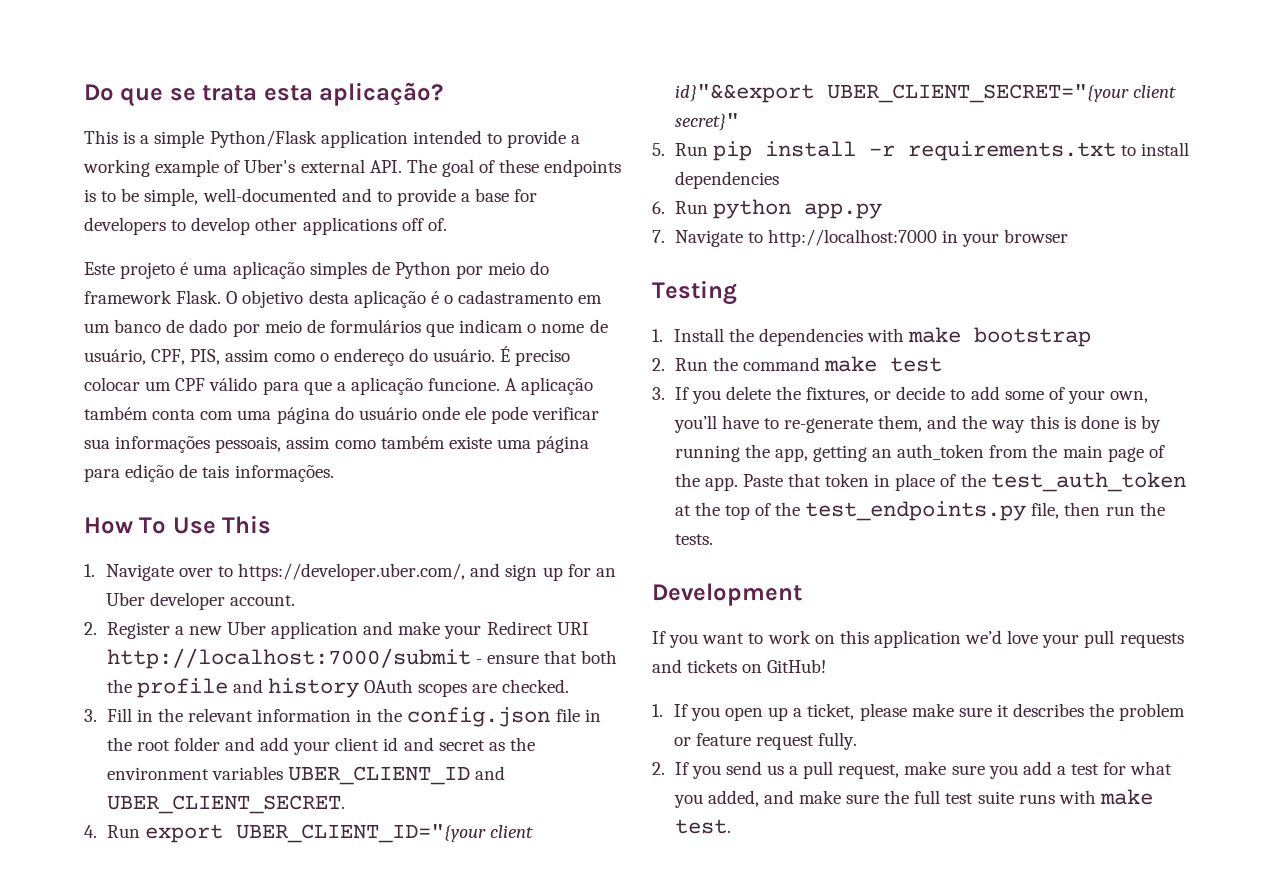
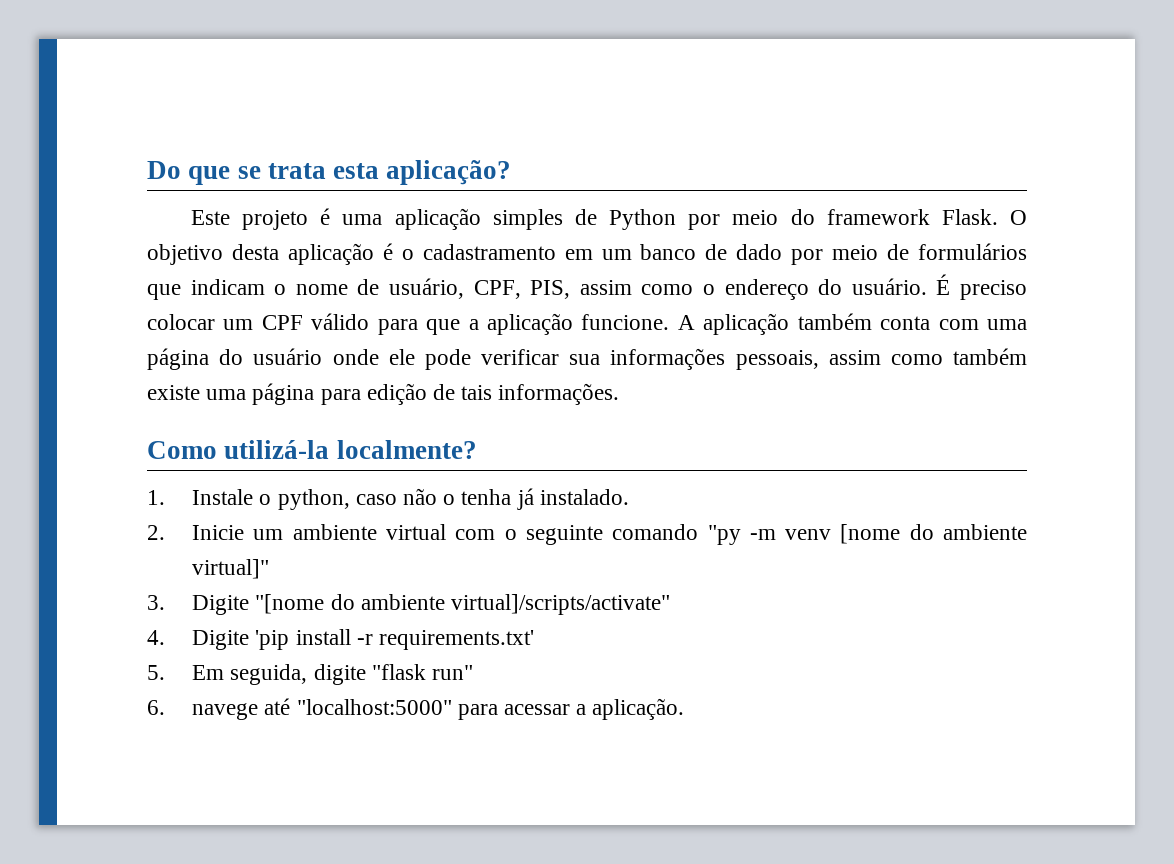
[84,130,581,148] [83,159,622,177] [84,188,538,206] [84,217,447,235] // This is a simple Python/Flask application intended to provide a working example of Uber's external API. The goal of these endpoints is to be simple, well-documented and to provide a base for developers to develop other applications off of. -> (512, 172) none
[84,515,272,534] [84,563,616,581] [105,592,296,610] [84,621,589,639] [106,648,618,669] [106,678,570,698] [84,707,601,727] [106,737,535,755] [106,766,505,785] [106,795,345,814] [84,824,533,843] [674,84,1176,103] [674,113,739,131] [652,141,1189,161] [674,171,779,189] [652,199,882,219] [652,229,1069,247] [652,280,737,305] [652,327,1092,347] [652,356,942,372] [652,386,1149,404] [673,415,1162,433] [674,444,1165,462] [674,472,1186,492] [674,501,1165,521] [674,534,713,545] [652,583,802,606] [652,630,1184,648] [652,659,827,673] [652,703,1186,721] [673,732,858,750] [652,761,1173,779] [673,789,1153,808] [674,819,731,834] How To Use This // 1. Navigate over to https://developer.uber.com/, and sign up for an Uber developer account. // 2. Register a new Uber application and make your Redirect URI http://localhost:7000/submit - ensure that both the profile and history OAuth scopes are checked. // 3. Fill in the relevant information in the config.json file in the root folder and add your client id and secret as the environment variables UBER_CLIENT_ID and UBER_CLIENT_SECRET. // 4. Run export UBER_CLIENT_ID="{your client id}"&&export UBER_CLIENT_SECRET="{your client secret}" // 5. Run pip install -r requirements.txt to install dependencies // 6. Run python app.py // 7. Navigate to http://localhost:7000 in your browser // Testing // 1. Install the dependencies with make bootstrap // 2. Run the command make test // 3. If you delete the fixtures, or decide to add some of your own, you’ll have to re-generate them, and the way this is done is by running the app, getting an auth_token from the main page of the app. Paste that token in place of the test_auth_token at the top of the test_endpoints.py file, then run the tests. // Development // If you want to work on this application we’d love your pull requests and tickets on GitHub! // 1. If you open up a ticket, please make sure it describes the problem or feature request fully. // 2. If you send us a pull request, make sure you add a test for what you added, and make sure the full test suite runs with make test. -> [147,440,477,459] [147,488,629,510] [147,524,1027,545] [192,559,270,579] [147,594,671,615] [147,629,535,650] [147,664,474,685] [147,698,685,720] Como utilizá-la localmente? // 1. Instale o python, caso não o tenha já instalado. // 2. Inicie um ambiente virtual com o seguinte comando "py -m venv [nome do ambiente virtual]" // 3. Digite "[nome do ambiente virtual]/scripts/activate" // 4. Digite 'pip install -r requirements.txt' // 5. Em seguida, digite "flask run" // 6. navege até "localhost:5000" para acessar a aplicação.

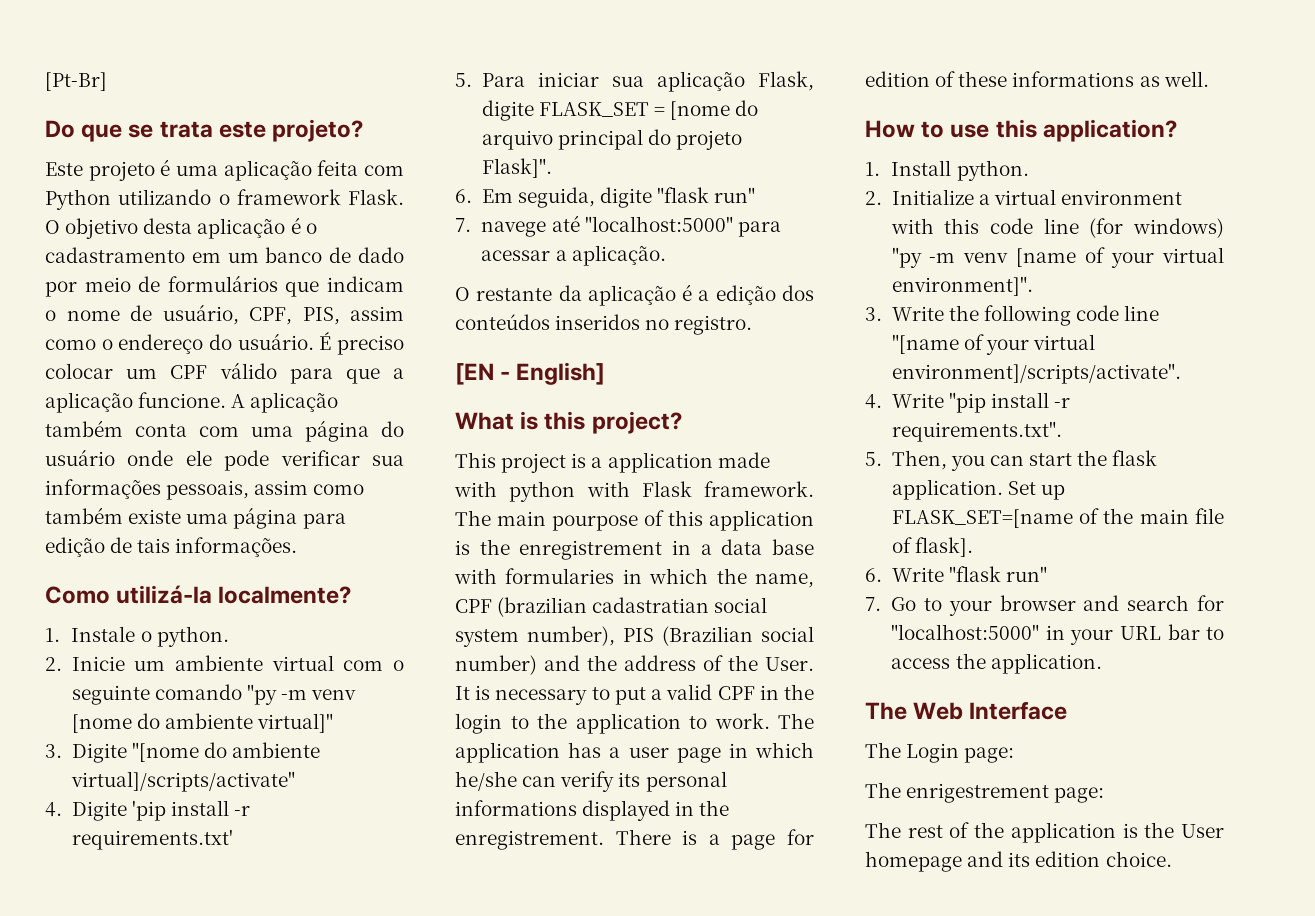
(147, 170) none -> [45,72,107,91] [Pt-Br] //
[333,160,512,185] esta aplicação? -> [218,119,364,142] este projeto?
[492,209,815,230] simples de Python por meio do -> [317,160,405,176] [45,189,230,210] feita com Python utilizando o
[277,488,629,510] python, caso não o tenha já instalado. -> [156,626,229,647] python.
(165, 672) none -> [481,71,814,92] [481,100,759,121] [481,129,742,150] [481,158,552,178] [455,189,472,203] Para iniciar sua aplicação Flask, digite FLASK_SET = [nome do arquivo principal do projeto Flask]". // 6.
[147,700,165,715] 6. -> [455,218,471,232] 7.
(685, 709) none -> [455,284,814,306] [455,314,753,335] [455,362,606,385] [455,411,682,434] [455,452,770,473] [454,481,814,502] [455,510,814,531] [455,539,814,560] [454,568,814,588] [455,597,768,617] [455,626,814,647] [455,655,814,675] [455,684,814,705] [455,713,814,734] [455,742,814,763] [455,771,727,792] [455,800,730,821] [455,829,814,850] [865,71,1209,87] [865,119,1177,142] [865,160,1029,181] [865,189,1182,205] [890,218,1224,238] [891,247,1224,268] [891,276,1033,296] [865,305,1160,326] [891,334,1095,355] [891,363,1181,384] [865,392,1070,413] [891,421,1062,442] [865,450,1158,471] [891,479,1065,500] [891,508,1224,528] [891,537,973,557] [865,566,1047,582] [865,595,1224,616] [891,624,1224,645] [891,653,1102,674] [865,701,1068,720] [865,742,1015,763] [865,782,1105,803] [865,822,1224,843] [865,851,1172,872] // O restante da aplicação é a edição dos conteúdos inseridos no registro. // [EN - English] // What is this project? // This project is a application made with python with Flask framework. The main pourpose of this application is the enregistrement in a data base with formularies in which the name, CPF (brazilian cadastratian social system number), PIS (Brazilian social number) and the address of the User. It is necessary to put a valid CPF in the login to the application to work. The application has a user page in which he/she can verify its personal informations displayed in the enregistrement. There is a page for edition of these informations as well. // How to use this application? // 1. Install python. // 2. Initialize a virtual environment with this code line (for windows) "py -m venv [name of your virtual environment]". // 3. Write the following code line "[name of your virtual environment]/scripts/activate". // 4. Write "pip install -r requirements.txt". // 5. Then, you can start the flask application. Set up FLASK_SET=[name of the main file of flask]. // 6. Write "flask run" // 7. Go to your browser and search for "localhost:5000" in your URL bar to access the application. // The Web Interface // The Login page: // The enrigestrement page: // The rest of the application is the User homepage and its edition choice.

